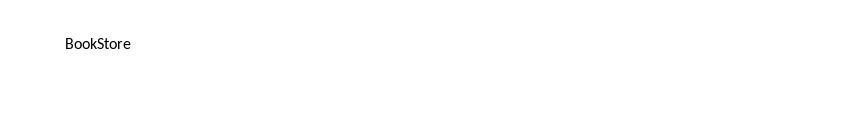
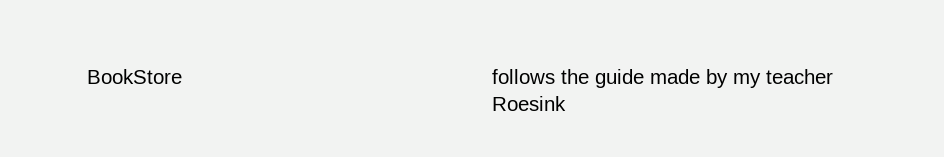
(131, 43) none -> [492,69,833,88] [492,96,566,111] // follows the guide made by my teacher Roesink

